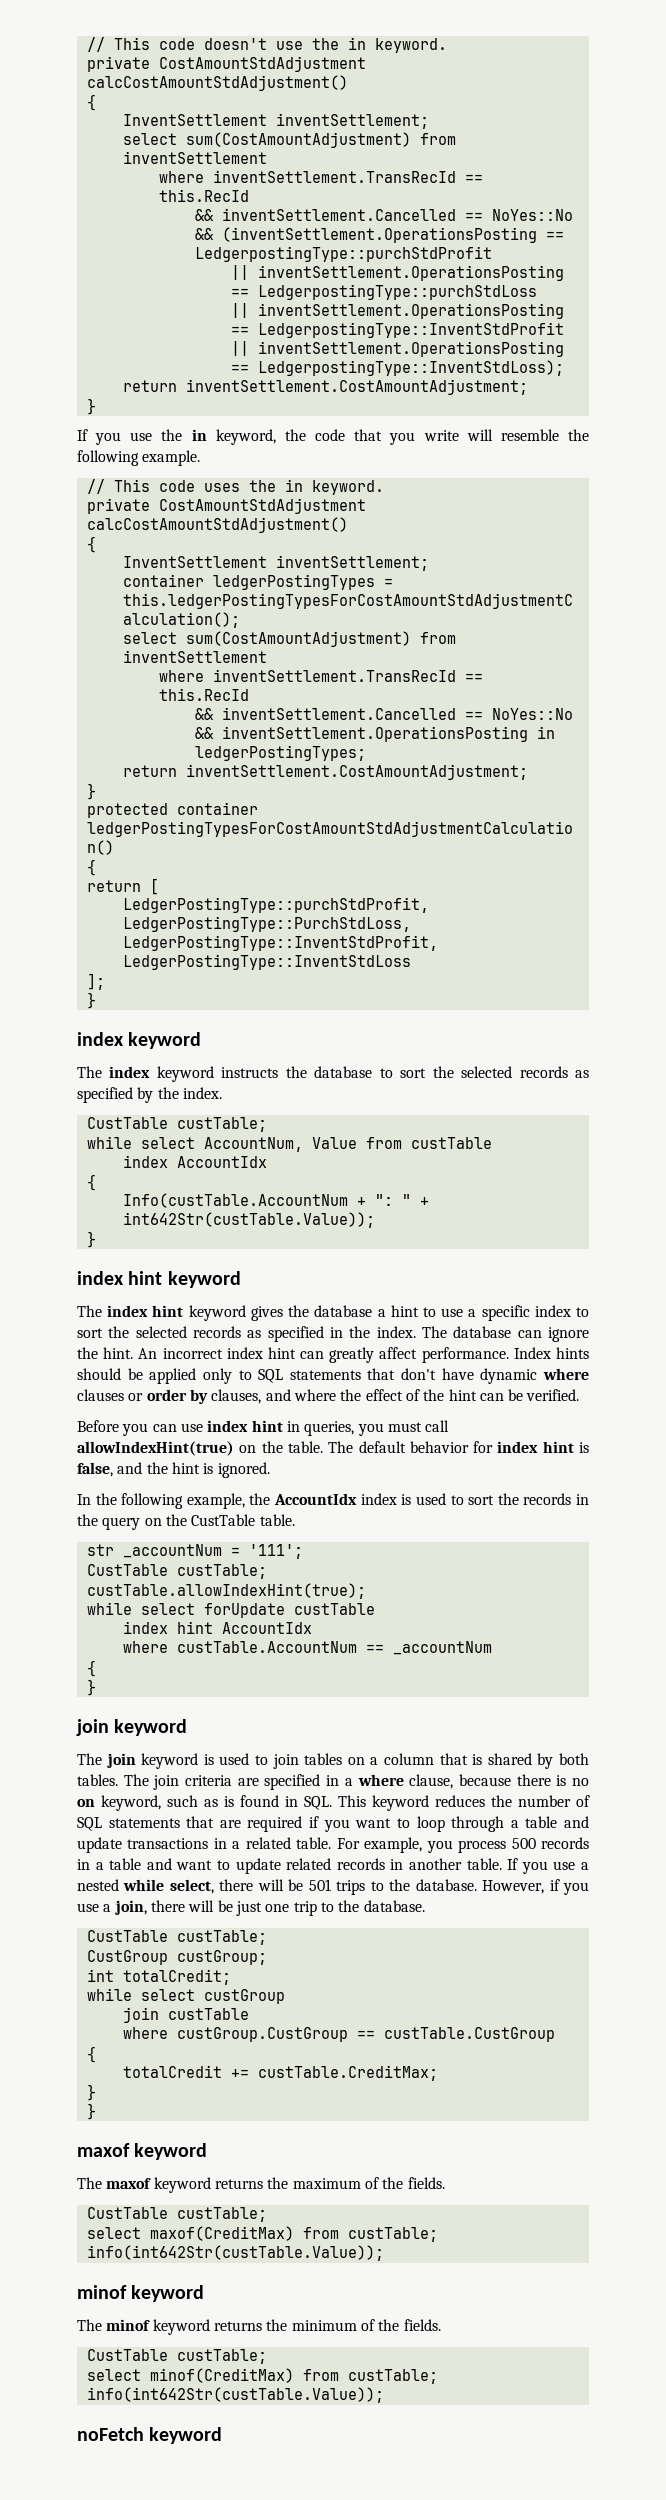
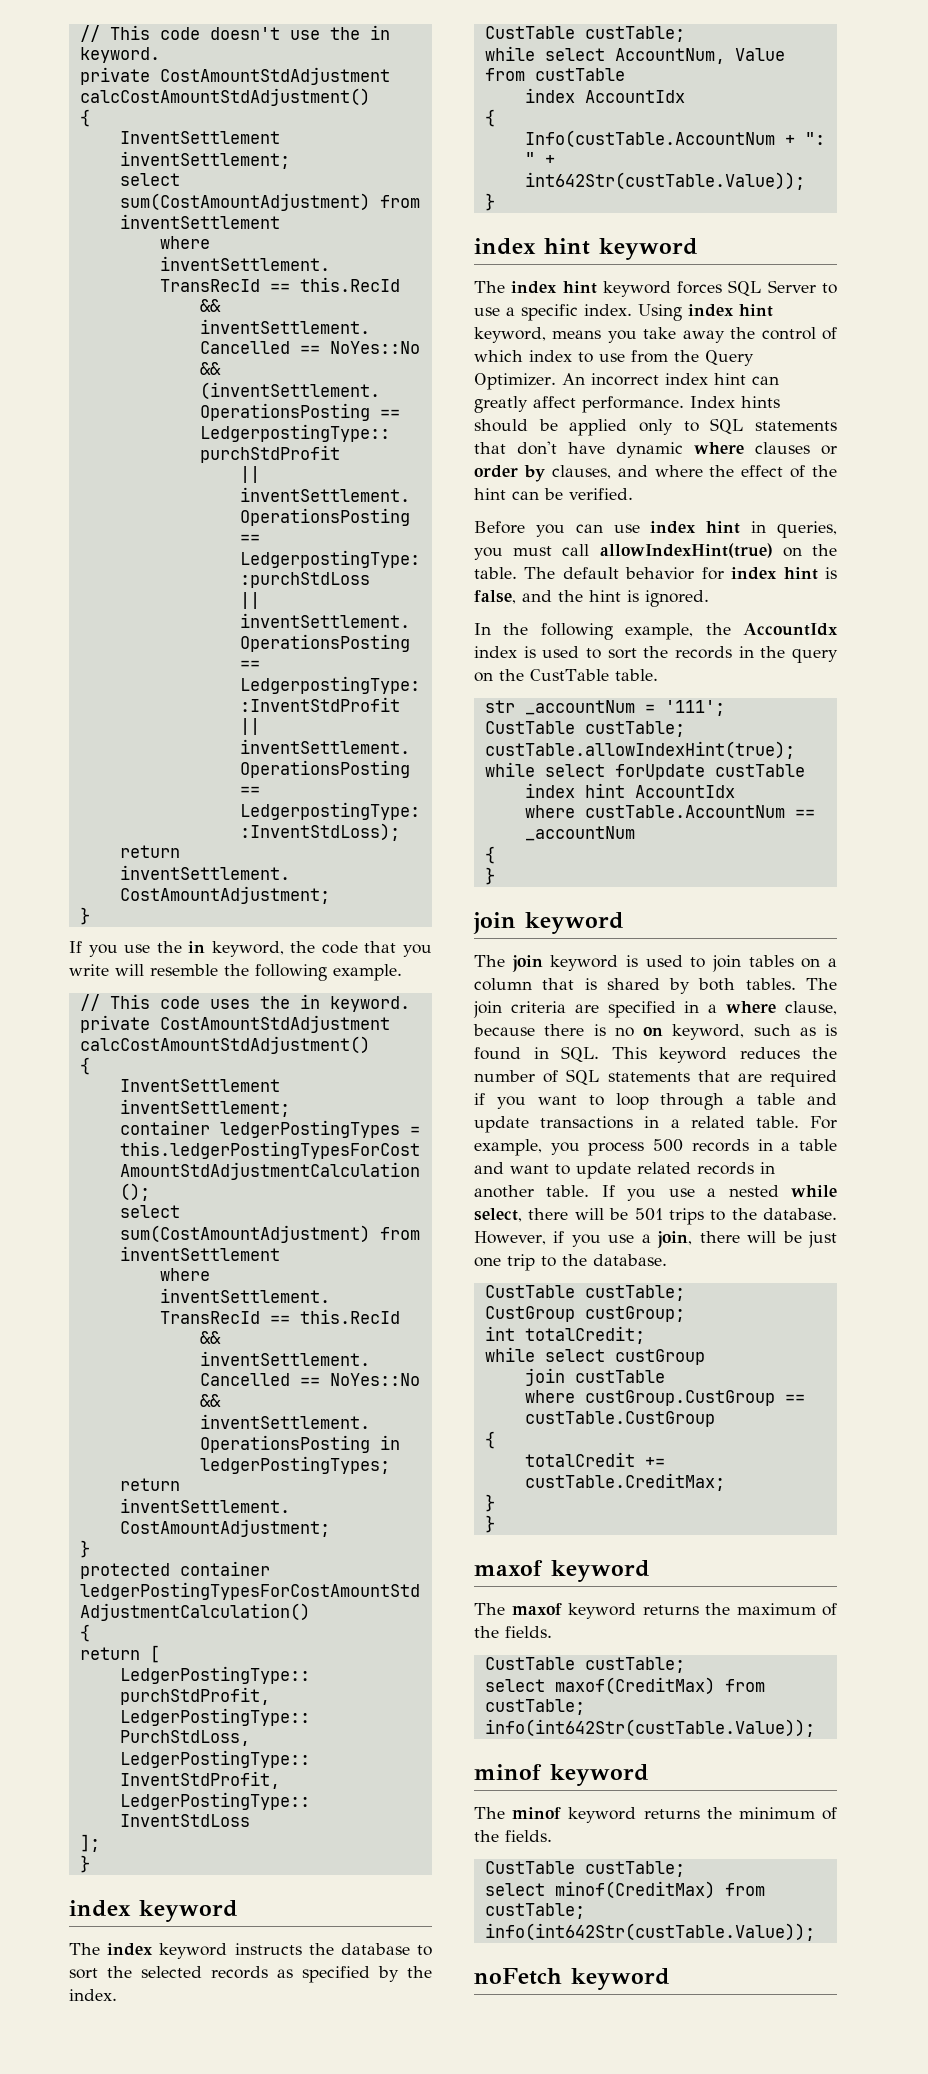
[250,1305,590,1321] [77,1326,589,1342] [77,1347,134,1359] gives the database a hint to use a specific index to sort the selected records as specified in the index. The database can ignore the hint. -> [677,280,837,296] [474,304,773,321] [474,327,837,343] [474,350,754,366] [474,373,556,390] forces SQL Server to use a specific index. Using index hint keyword, means you take away the control of which index to use from the Query Optimizer.

